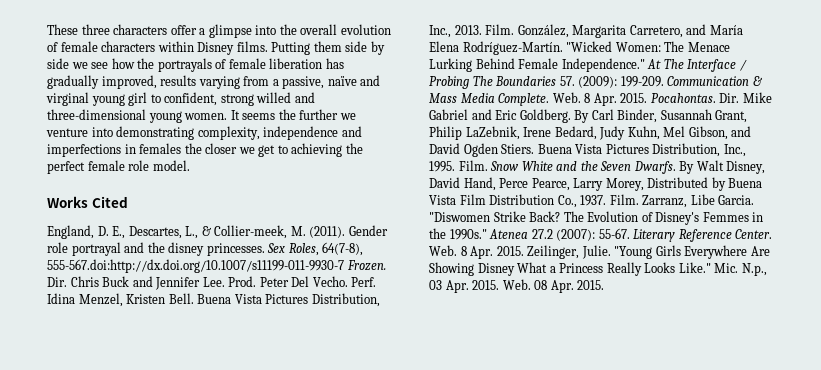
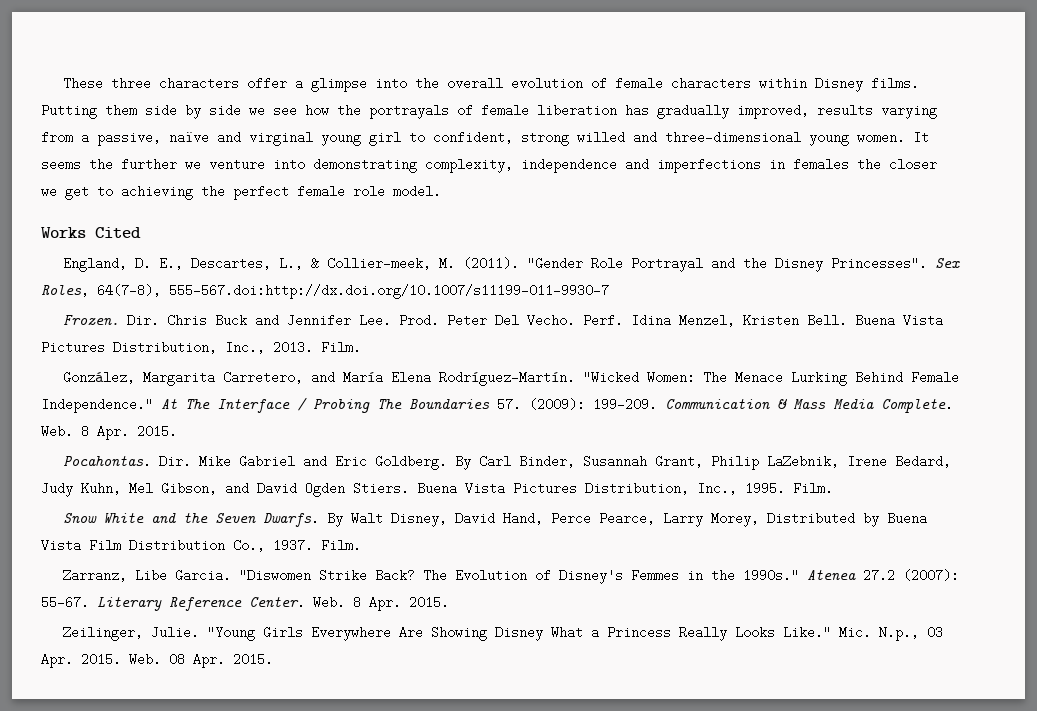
[348,225,388,236] [47,242,265,256] Gender role portrayal and the disney princesses. -> [527,257,928,272] "Gender Role Portrayal and the Disney Princesses".
(344, 266) none -> (609, 291) //
(515, 29) none -> (361, 347) //
(648, 98) none -> (177, 431) //
(488, 165) none -> (833, 488) //
(639, 199) none -> (361, 545) //
(524, 251) none -> (449, 602) //

